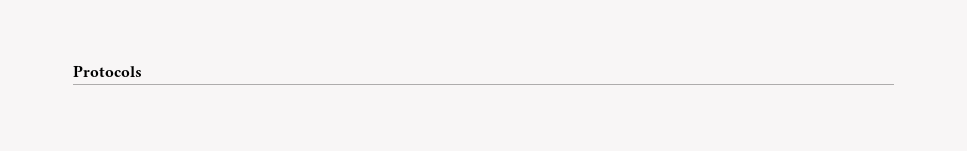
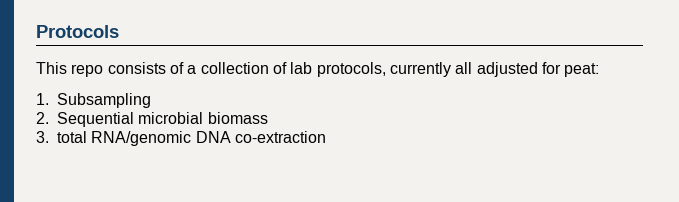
(142, 71) none -> [36,62,600,77] [36,93,151,108] [36,112,268,127] [36,131,326,146] // This repo consists of a collection of lab protocols, currently all adjusted for peat: // 1. Subsampling // 2. Sequential microbial biomass // 3. total RNA/genomic DNA co-extraction

